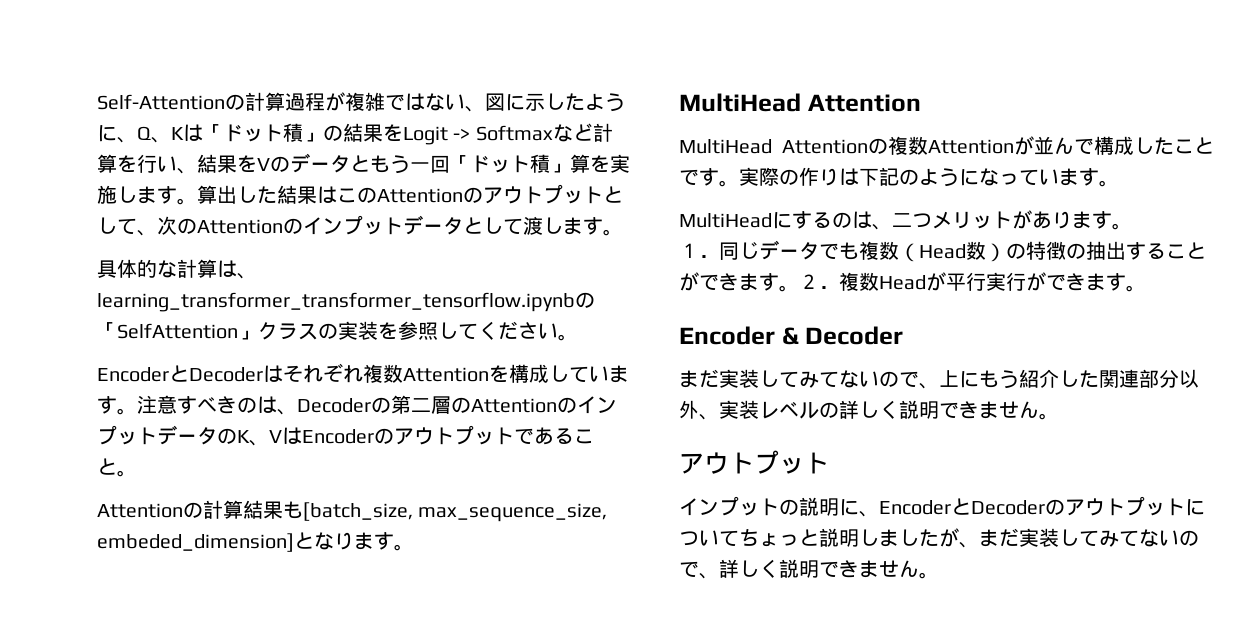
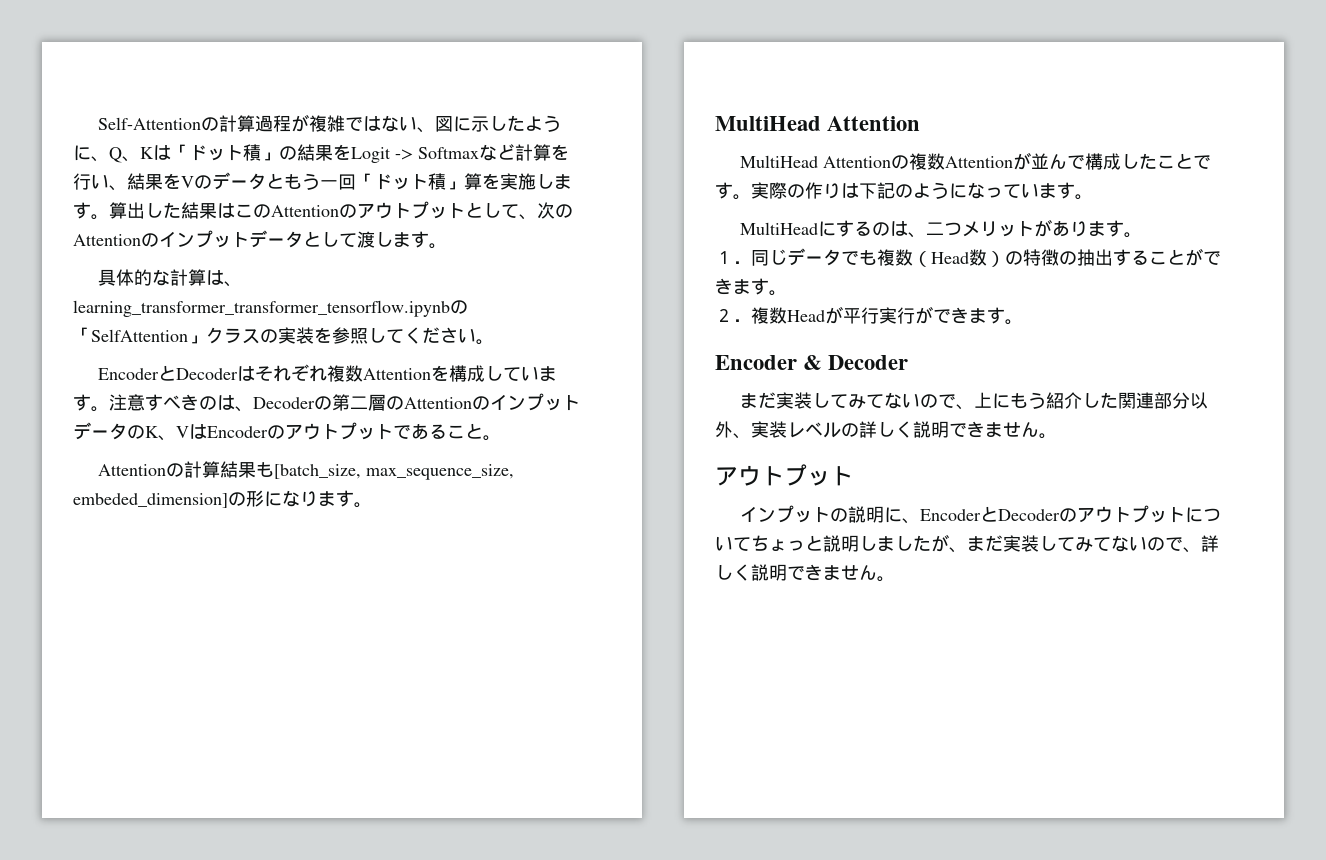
[294,532,314,549] と -> [228,490,282,507] の形に
(799, 288) none -> (787, 293) //

